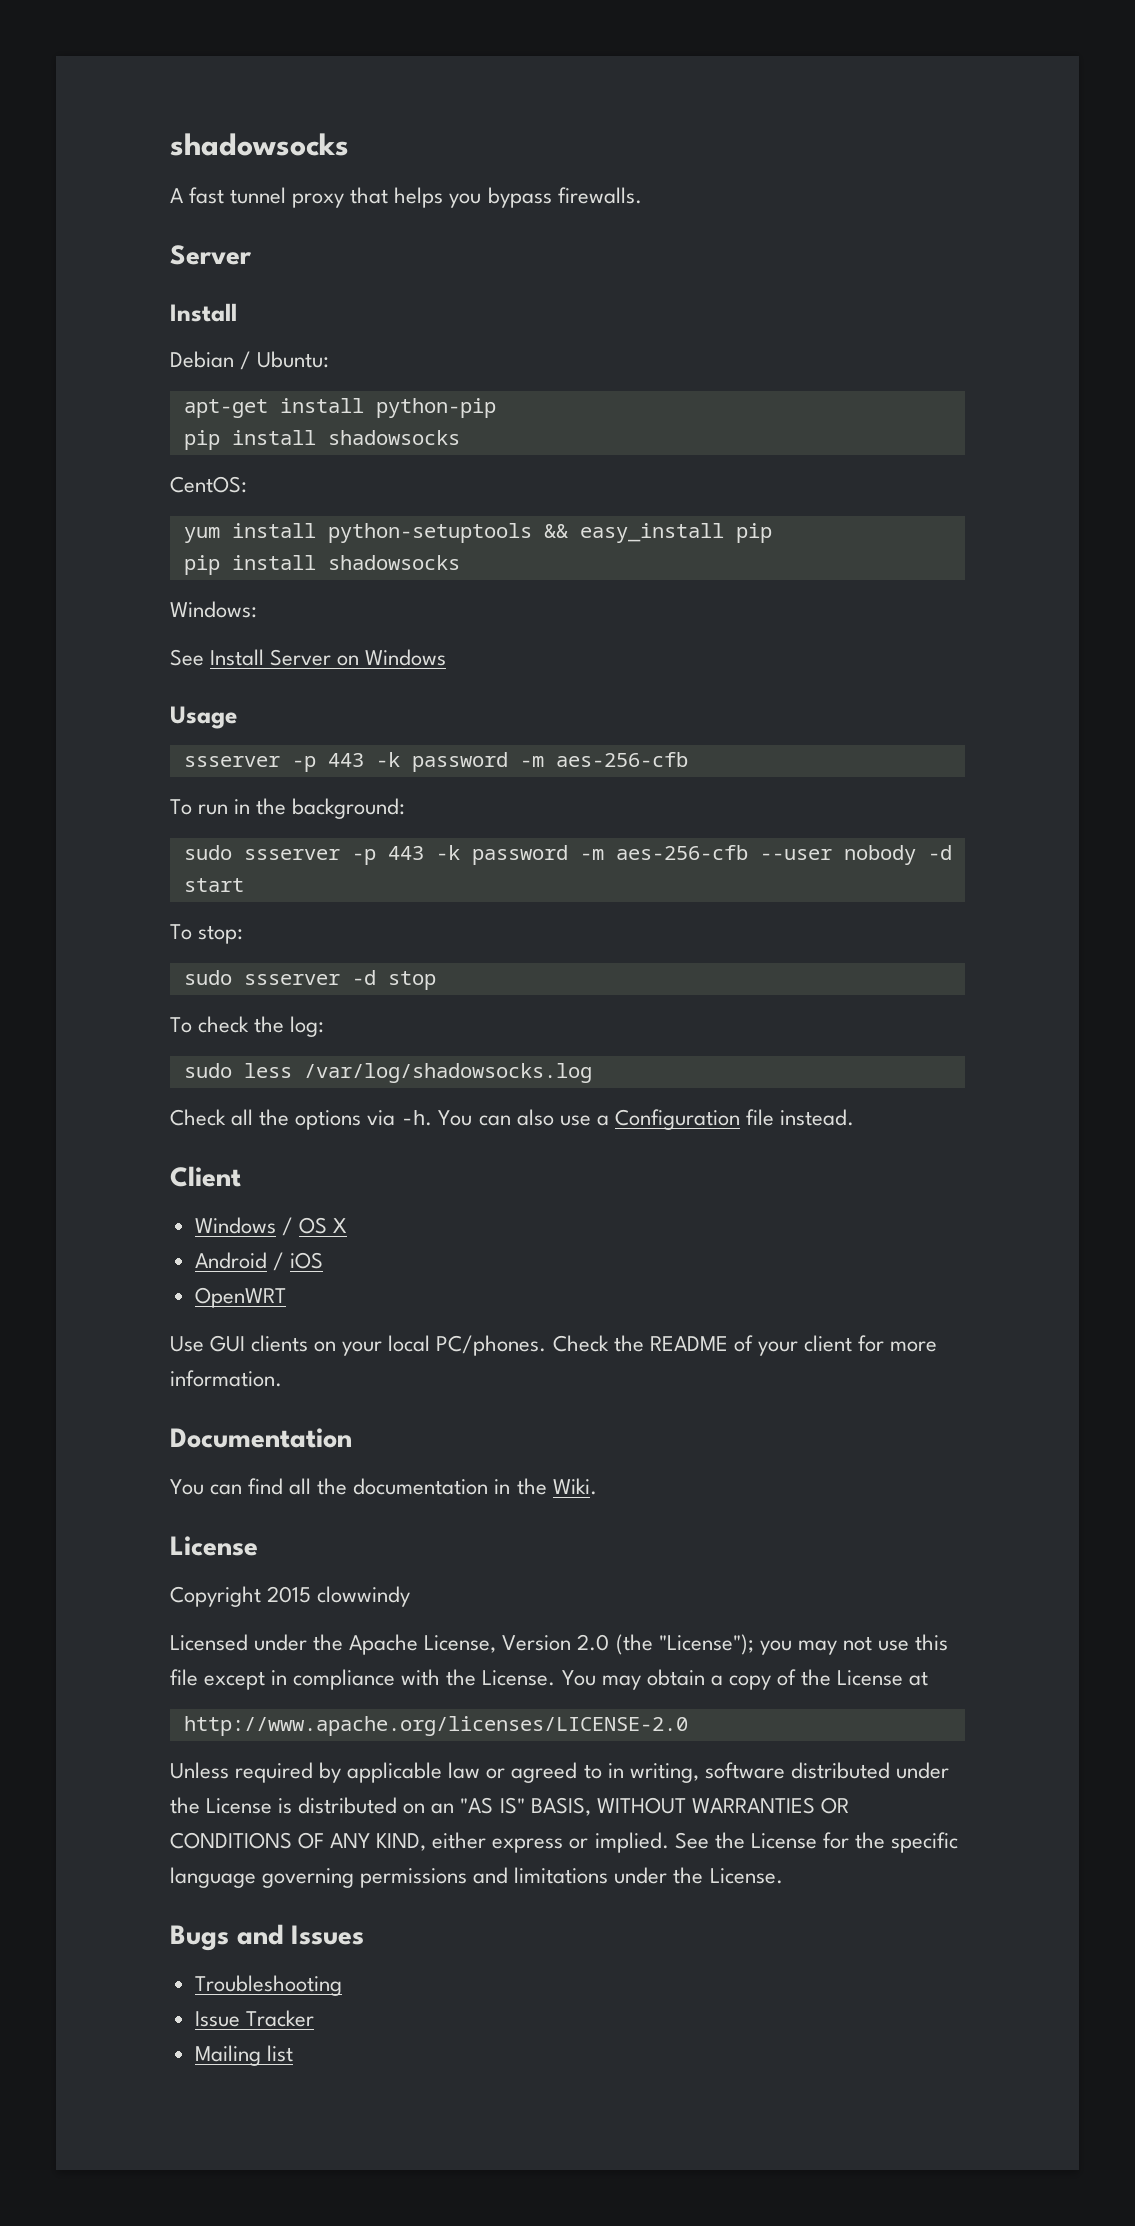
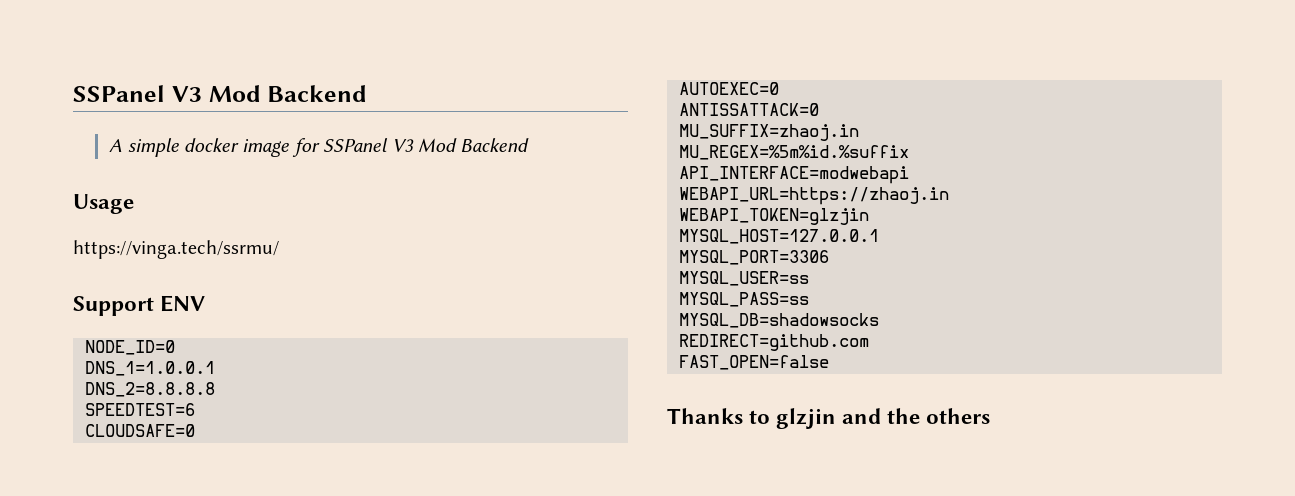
[170,133,349,156] [170,187,642,208] [170,245,252,265] [170,303,237,322] [170,351,330,370] [183,398,496,418] [183,430,460,450] [170,476,247,493] [183,523,772,543] [183,555,460,575] [170,601,257,618] [170,649,447,666] [170,706,237,729] [183,752,688,772] [170,798,406,819] [183,845,952,865] [183,878,244,892] [170,924,244,944] [183,970,436,990] [170,1016,325,1037] [183,1063,592,1083] [170,1109,854,1130] [170,1166,241,1187] [194,1217,347,1236] [194,1252,323,1271] [194,1287,286,1308] [170,1335,938,1356] [170,1370,282,1387] [170,1428,352,1448] [170,1478,597,1495] [170,1536,258,1556] [170,1586,411,1607] [170,1634,948,1655] [170,1669,929,1690] [183,1716,688,1736] [170,1762,949,1783] [170,1797,849,1816] [170,1832,958,1853] [170,1867,783,1888] [170,1924,365,1951] [194,1975,342,1996] [194,2010,314,2027] [194,2045,293,2066] shadowsocks // A fast tunnel proxy that helps you bypass firewalls. // Server // Install // Debian / Ubuntu: // apt-get install python-pip // pip install shadowsocks // CentOS: // yum install python-setuptools && easy_install pip // pip install shadowsocks // Windows: // See Install Server on Windows // Usage // ssserver -p 443 -k password -m aes-256-cfb // To run in the background: // sudo ssserver -p 443 -k password -m aes-256-cfb --user nobody -d start // To stop: // sudo ssserver -d stop // To check the log: // sudo less /var/log/shadowsocks.log // Check all the options via -h. You can also use a Configuration file instead. // Client // Windows / OS X // Android / iOS // OpenWRT // Use GUI clients on your local PC/phones. Check the README of your client for more information. // Documentation // You can find all the documentation in the Wiki. // License // Copyright 2015 clowwindy // Licensed under the Apache License, Version 2.0 (the "License"); you may not use this file except in compliance with the License. You may obtain a copy of the License at // http://www.apache.org/licenses/LICENSE-2.0 // Unless required by applicable law or agreed to in writing, software distributed under the License is distributed on an "AS IS" BASIS, WITHOUT WARRANTIES OR CONDITIONS OF ANY KIND, either express or implied. See the License for the specific language governing permissions and limitations under the License. // Bugs and Issues // Troubleshooting // Issue Tracker // Mailing list -> [73,85,368,102] [109,138,530,157] [73,194,134,214] [73,240,279,259] [73,295,206,316] [85,340,175,355] [85,361,215,376] [85,382,215,397] [85,403,195,416] [85,424,195,437] [679,82,779,95] [679,103,819,116] [679,124,859,141] [679,145,909,160] [679,166,909,184] [679,187,949,205] [679,208,869,225] [679,229,879,244] [679,250,829,265] [679,271,809,286] [679,292,809,307] [679,313,879,328] [679,334,869,351] [679,355,829,370] [667,408,991,429] SSPanel V3 Mod Backend // A simple docker image for SSPanel V3 Mod Backend // Usage // https://vinga.tech/ssrmu/ // Support ENV // NODE_ID=0 // DNS_1=1.0.0.1 // DNS_2=8.8.8.8 // SPEEDTEST=6 // CLOUDSAFE=0 // AUTOEXEC=0 // ANTISSATTACK=0 // MU_SUFFIX=zhaoj.in // MU_REGEX=%5m%id.%suffix // API_INTERFACE=modwebapi // WEBAPI_URL=https://zhaoj.in // WEBAPI_TOKEN=glzjin // MYSQL_HOST=127.0.0.1 // MYSQL_PORT=3306 // MYSQL_USER=ss // MYSQL_PASS=ss // MYSQL_DB=shadowsocks // REDIRECT=github.com // FAST_OPEN=false // Thanks to glzjin and the others

